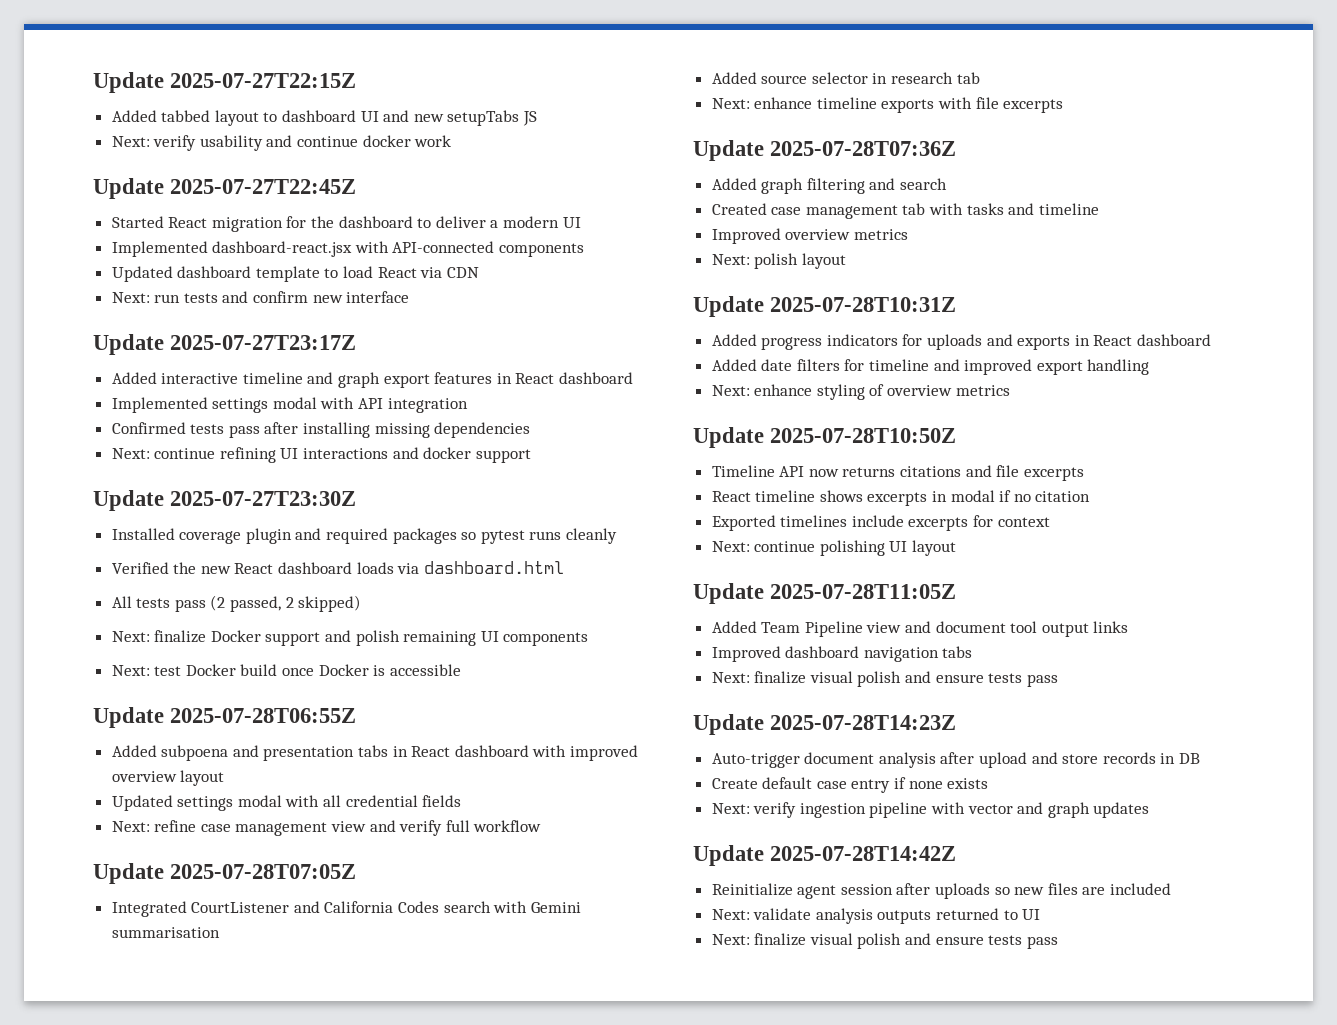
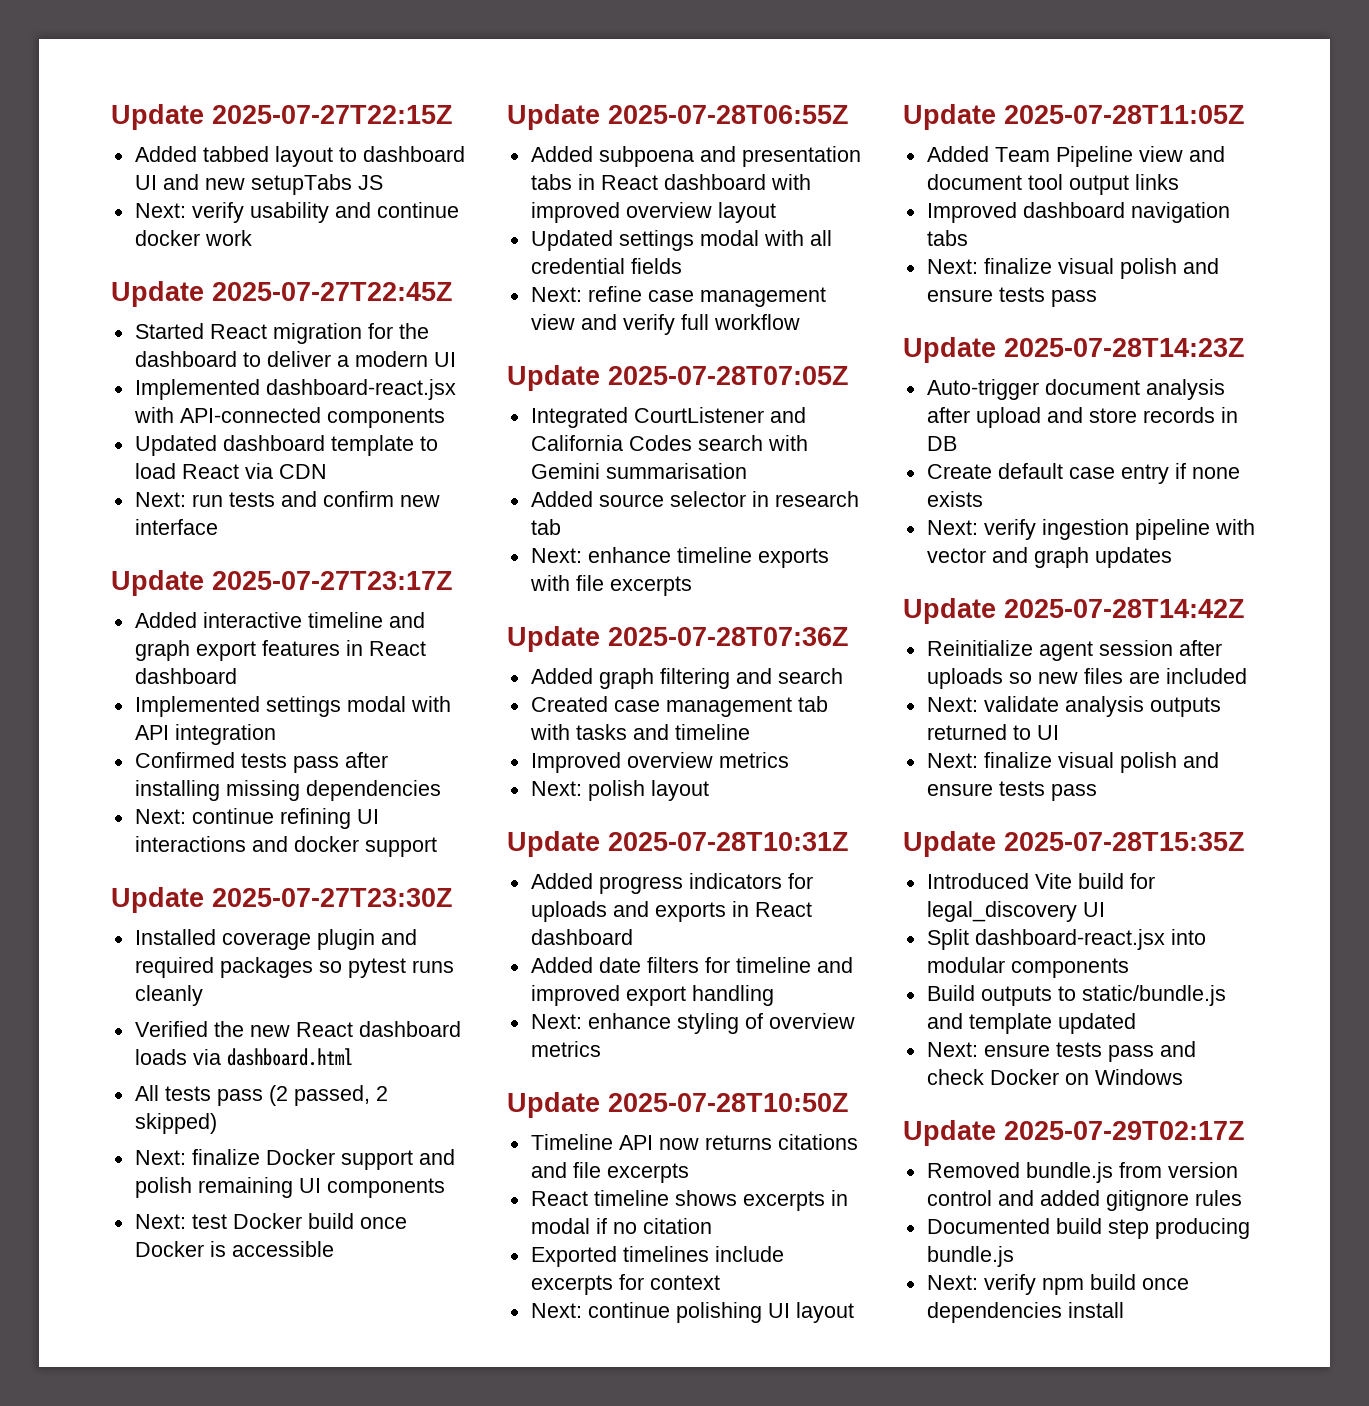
(1058, 942) none -> [903,831,1245,857] [926,873,1155,889] [926,901,1105,922] [926,929,1206,950] [926,957,1129,978] [926,985,1226,1006] [926,1013,1136,1034] [926,1041,1196,1062] [926,1069,1183,1085] [903,1120,1245,1146] [926,1162,1238,1183] [926,1190,1242,1211] [926,1218,1250,1239] [926,1246,1014,1267] [926,1274,1189,1295] [926,1302,1124,1323] // Update 2025-07-28T15:35Z // Introduced Vite build for legal_discovery UI // Split dashboard-react.jsx into modular components // Build outputs to static/bundle.js and template updated // Next: ensure tests pass and check Docker on Windows // Update 2025-07-29T02:17Z // Removed bundle.js from version control and added gitignore rules // Documented build step producing bundle.js // Next: verify npm build once dependencies install

